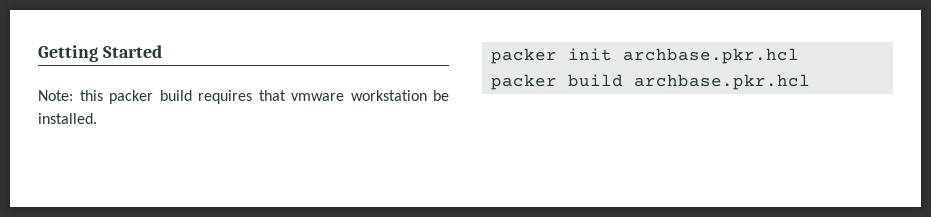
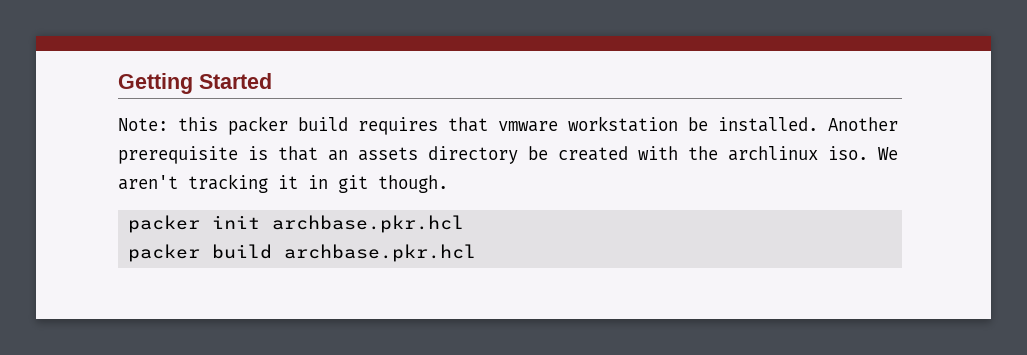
(97, 118) none -> [828,117,898,131] [118,146,898,164] [118,174,448,193] Another prerequisite is that an assets directory be created with the archlinux iso. We aren't tracking it in git though.

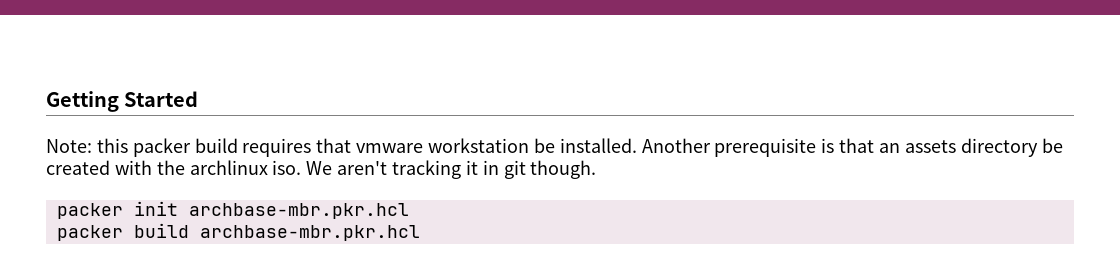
[272,215,465,233] [128,244,477,262] archbase.pkr.hcl // packer build archbase.pkr.hcl -> [188,203,409,219] [56,223,420,241] archbase-mbr.pkr.hcl // packer build archbase-mbr.pkr.hcl

